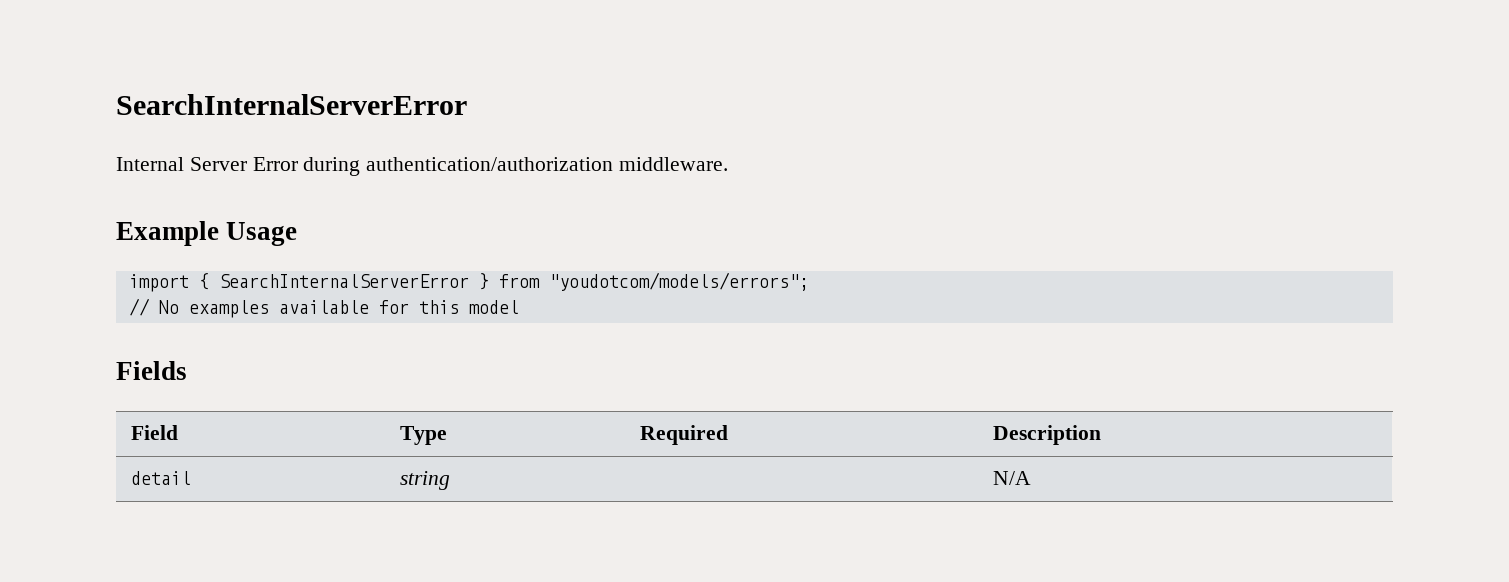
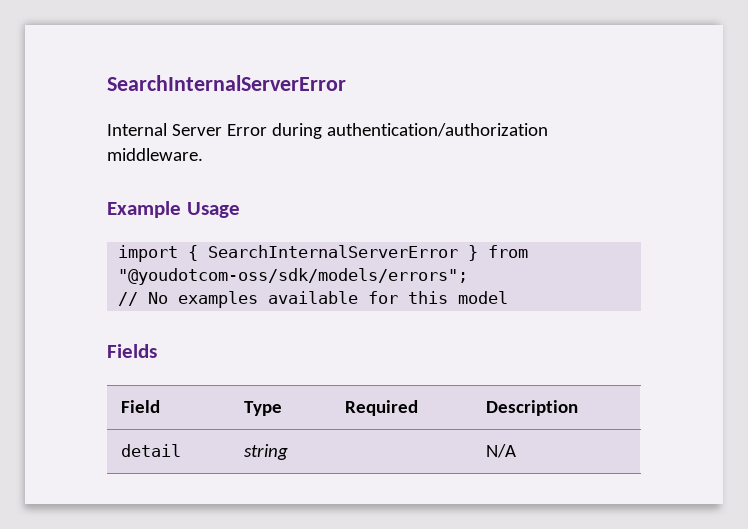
[548,272,809,291] "youdotcom/models/errors"; -> [118,268,469,285] "@youdotcom-oss/sdk/models/errors";

